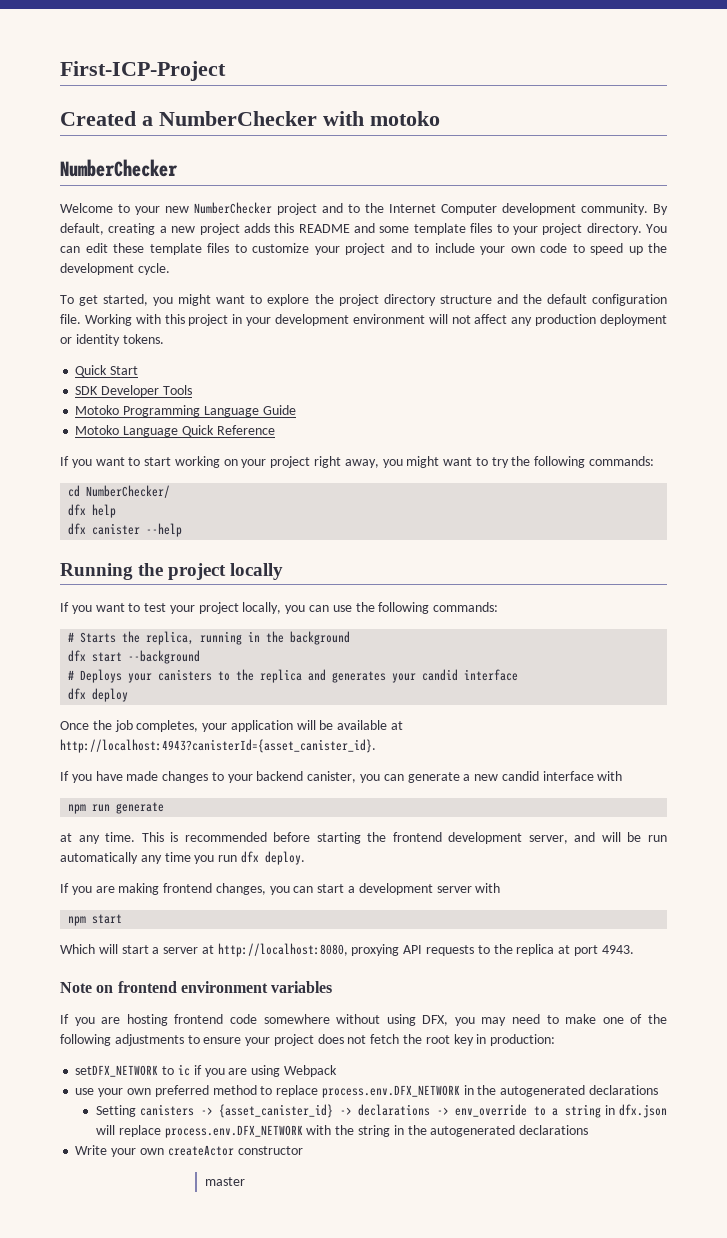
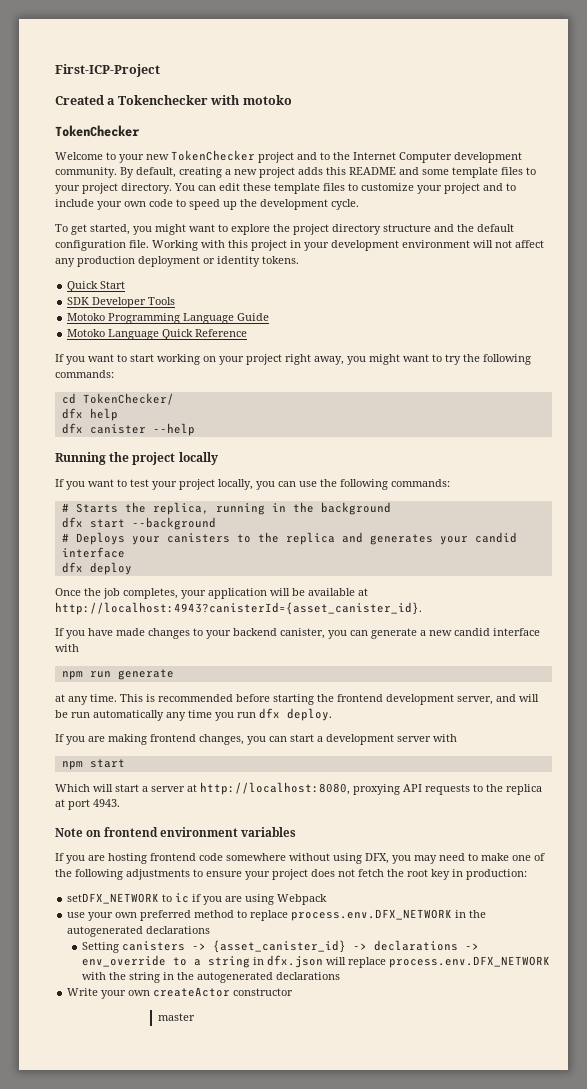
[159,111,317,126] NumberChecker -> [117,95,208,105] Tokenchecker
[60,159,178,177] NumberChecker -> [55,125,140,137] TokenChecker
[194,202,272,214] NumberChecker -> [171,150,255,161] TokenChecker
[86,485,171,498] NumberChecker/ -> [82,393,174,405] TokenChecker/

